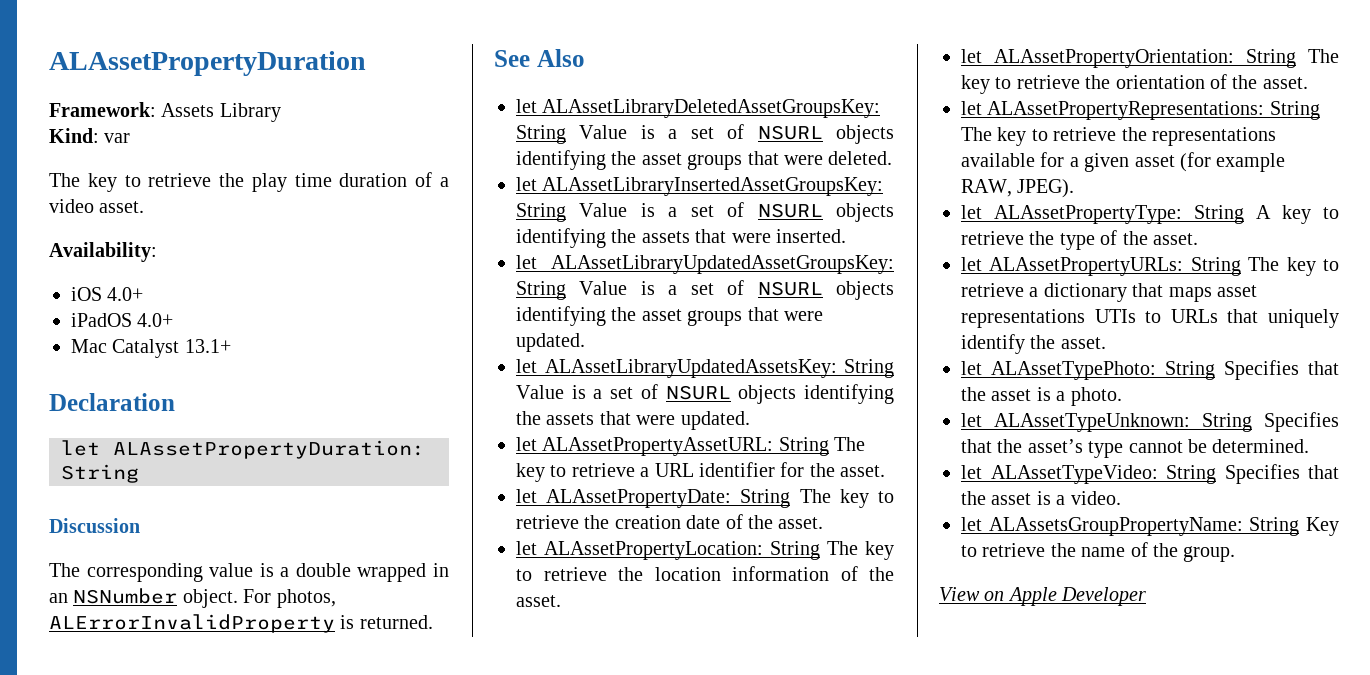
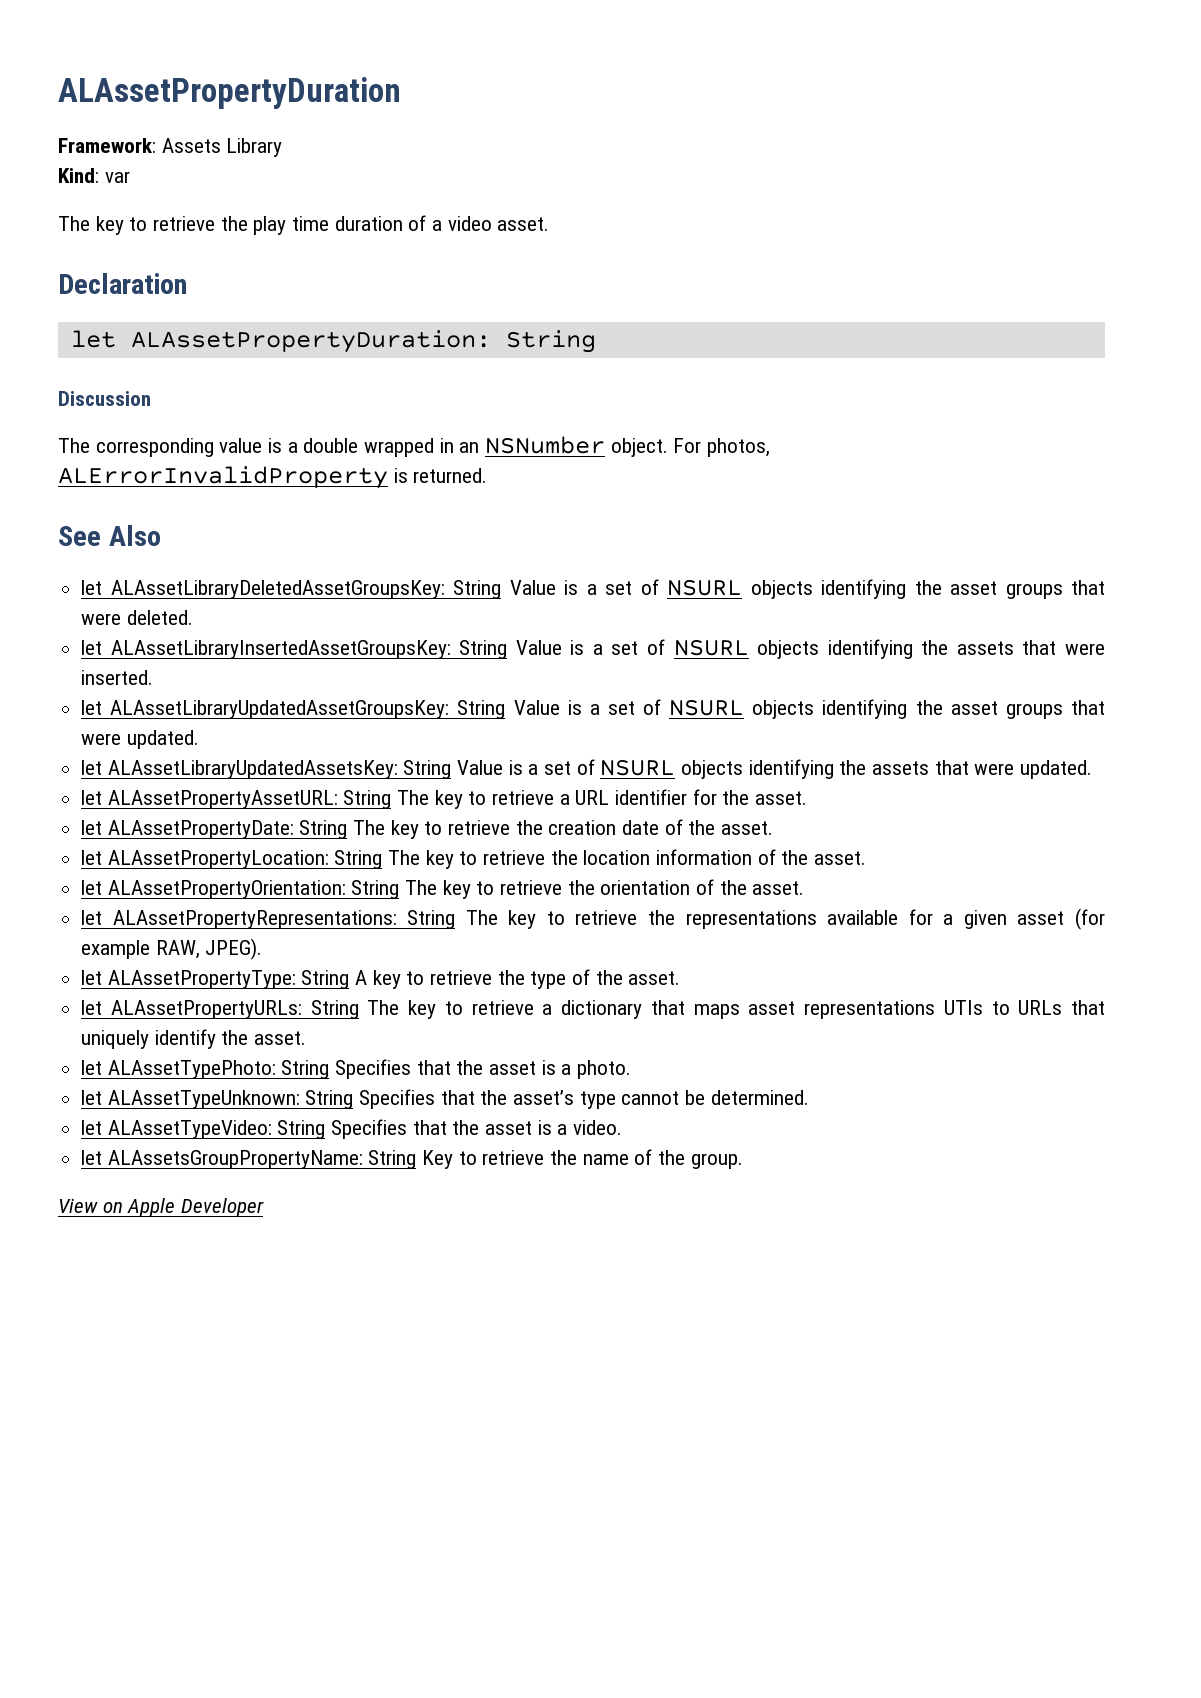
[49,242,157,262] [71,287,144,301] [71,313,174,327] [71,339,231,358] // Availability: // iOS 4.0+ // iPadOS 4.0+ // Mac Catalyst 13.1+ -> (550, 224) none

